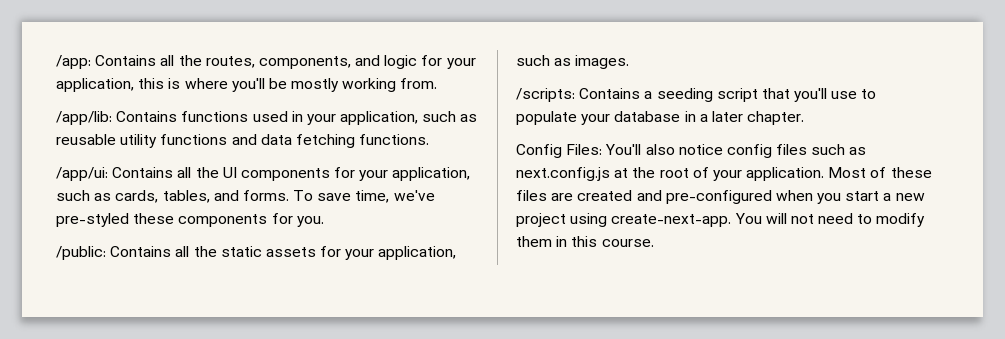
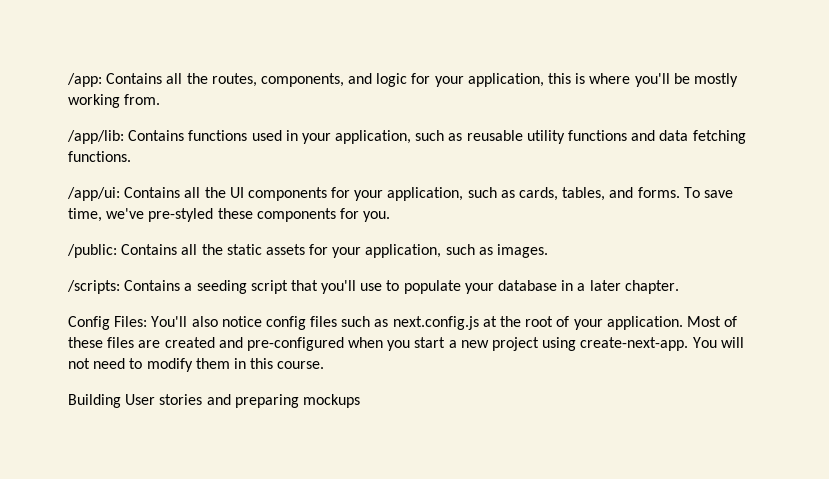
(654, 243) none -> [68,394,360,408] // Building User stories and preparing mockups

